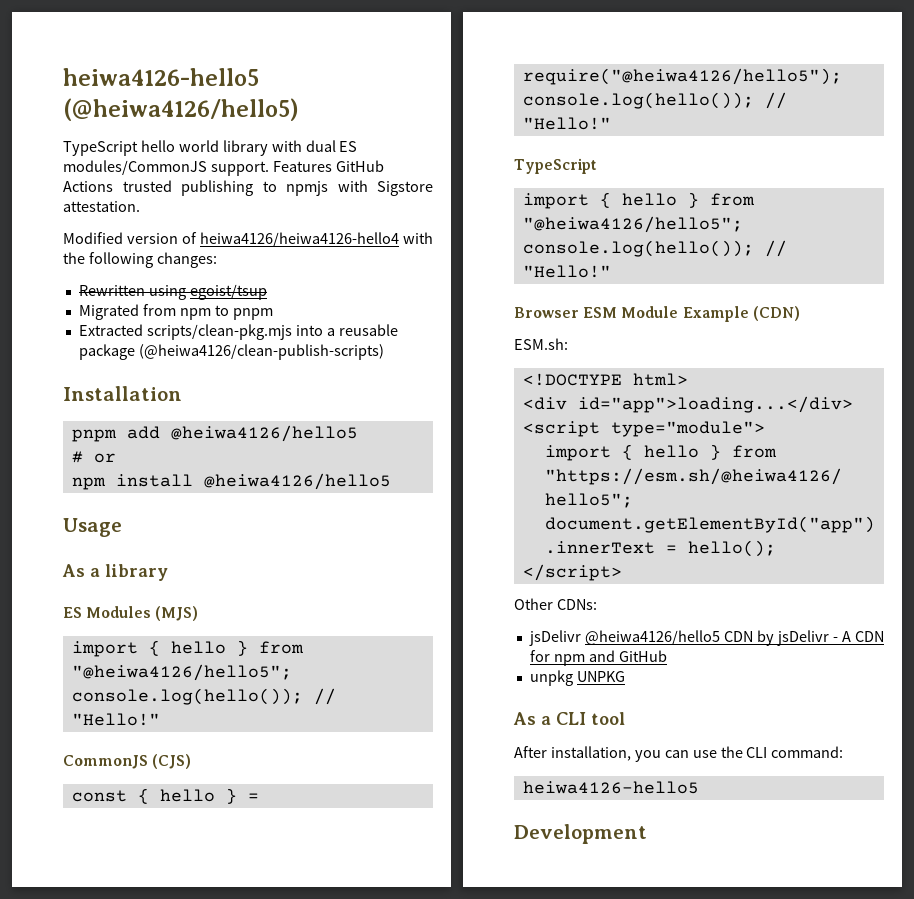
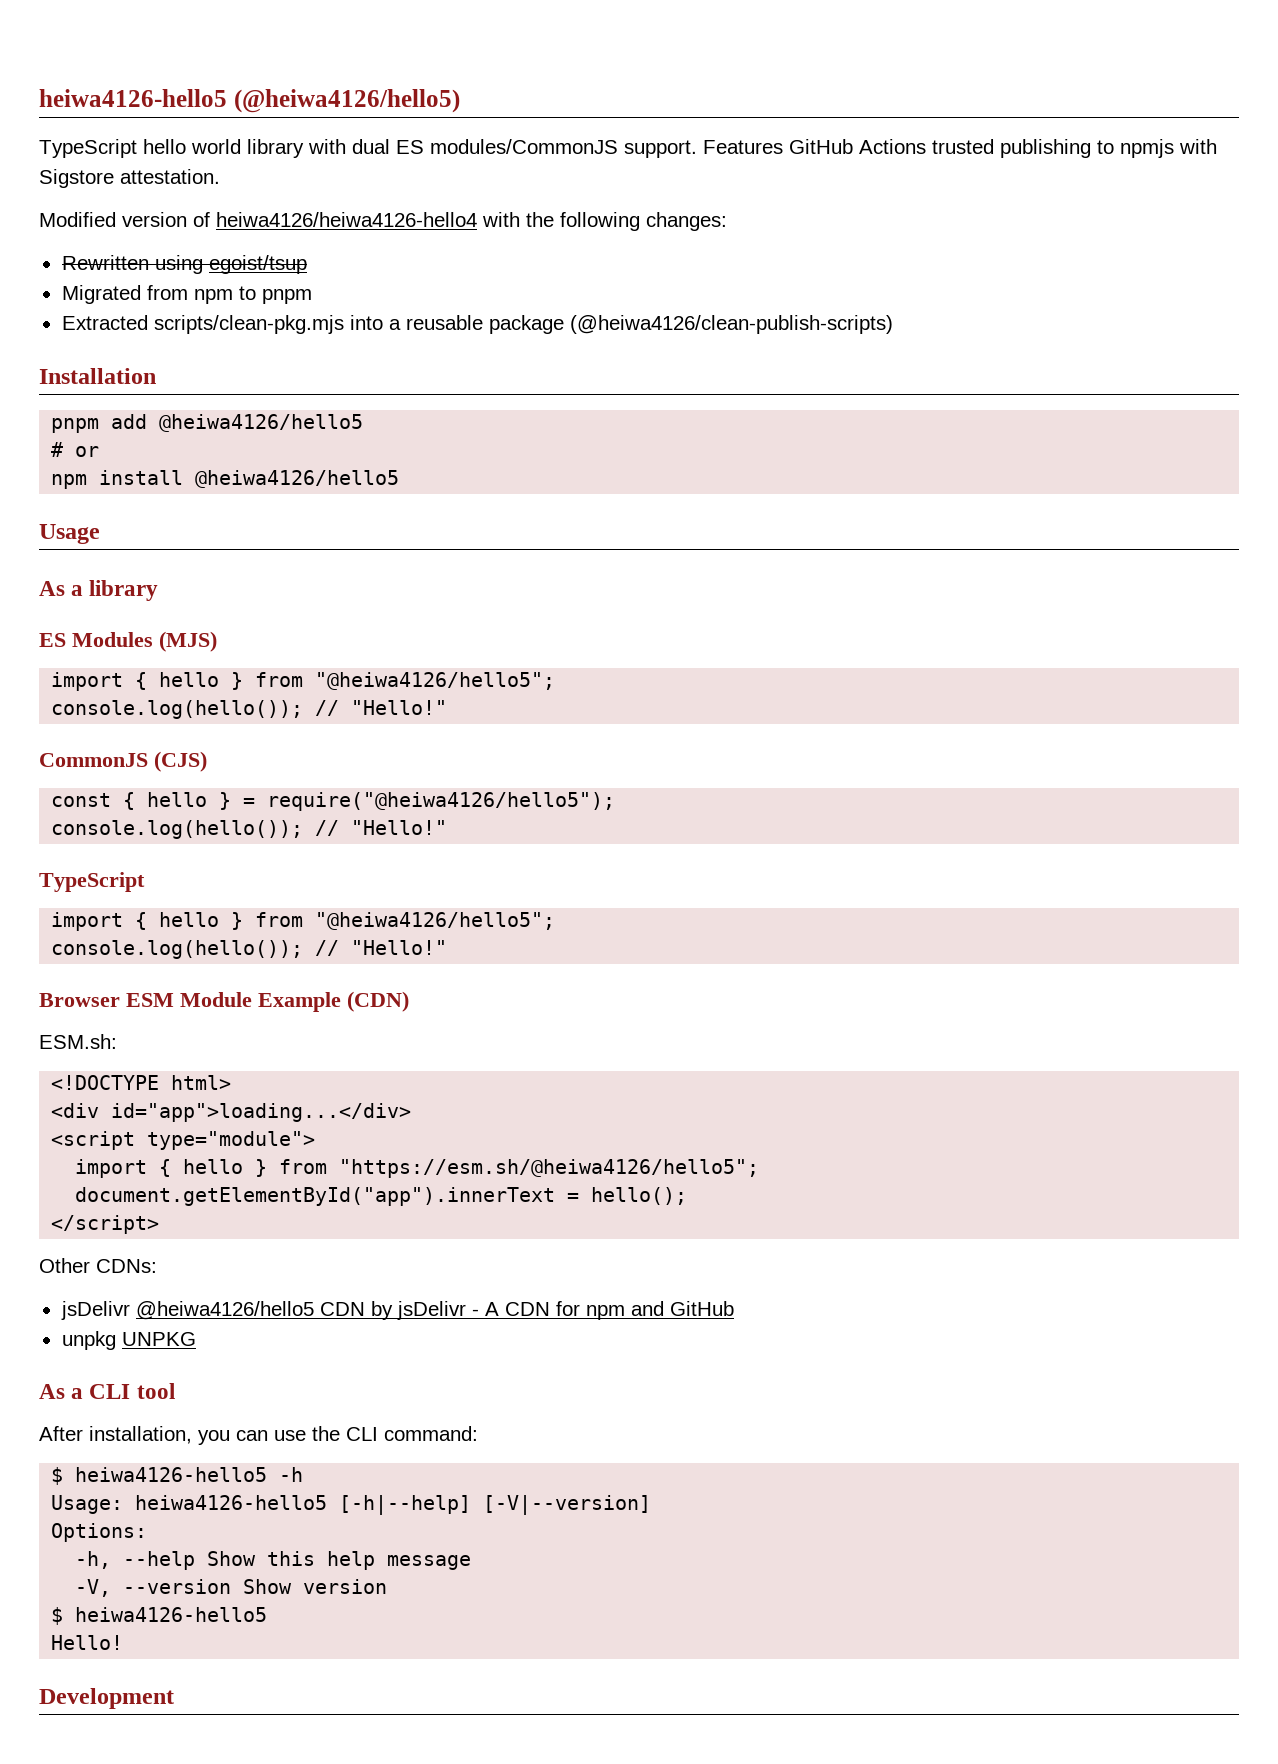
[522,781,699,794] heiwa4126-hello5 -> [51,1467,304,1485] [51,1495,652,1515] [51,1523,148,1542] [75,1551,472,1570] [75,1579,388,1597] [51,1607,268,1625] [51,1635,124,1650] $ heiwa4126-hello5 -h // Usage: heiwa4126-hello5 [-h|--help] [-V|--version] // Options: // -h, --help Show this help message // -V, --version Show version // $ heiwa4126-hello5 // Hello!

